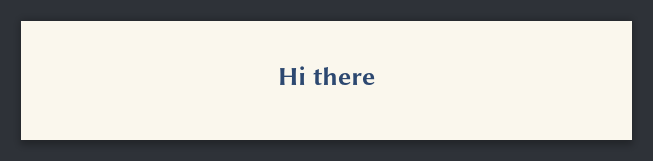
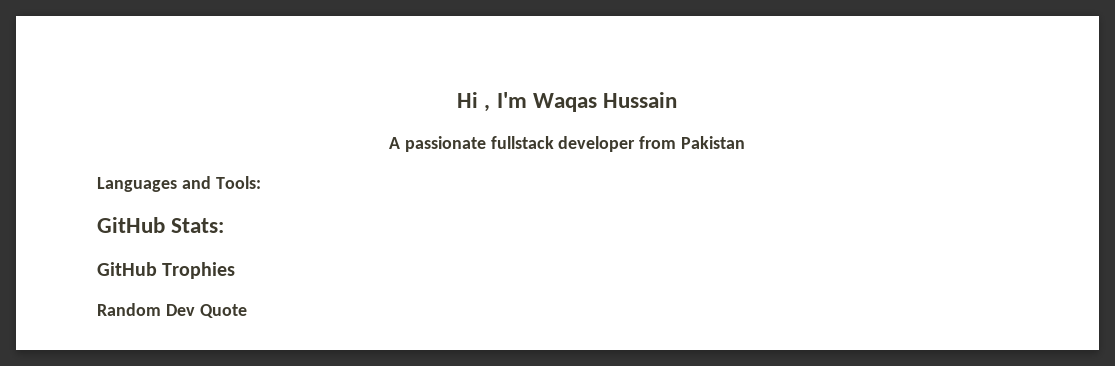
[313,67,376,85] there -> [484,92,677,112] [388,136,746,152] [97,176,261,192] [97,217,225,233] [97,262,236,279] [97,303,247,318] , I'm Waqas Hussain // A passionate fullstack developer from Pakistan // Languages and Tools: // GitHub Stats: // GitHub Trophies // Random Dev Quote

